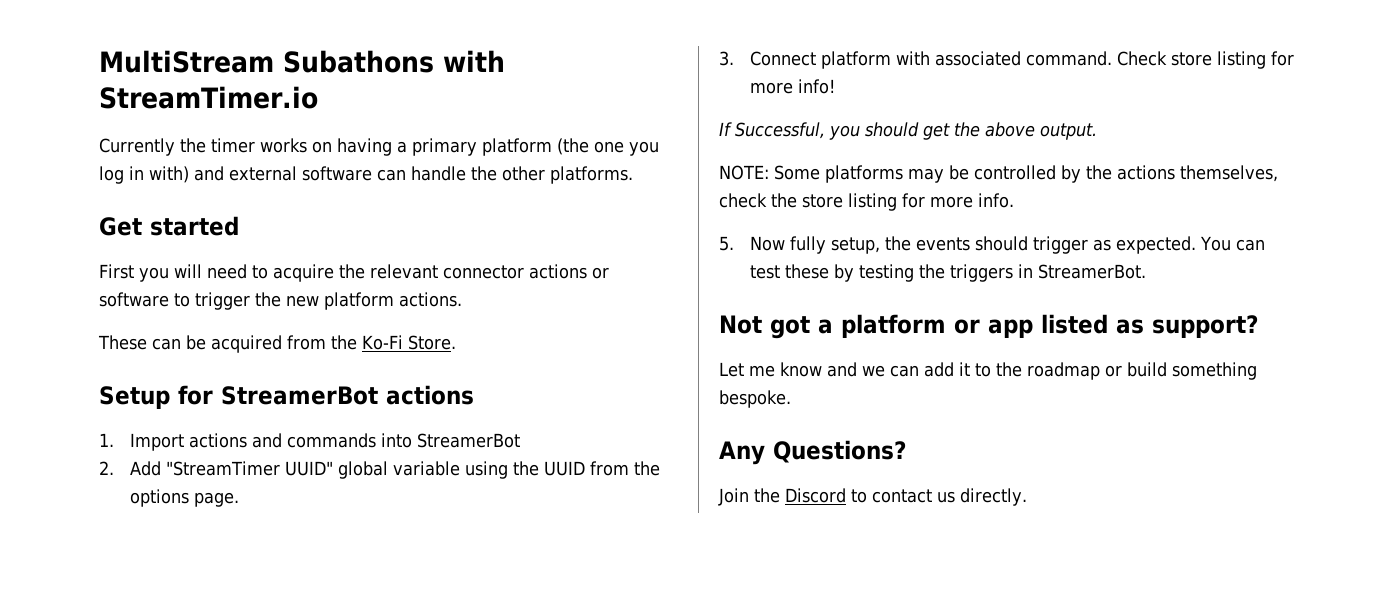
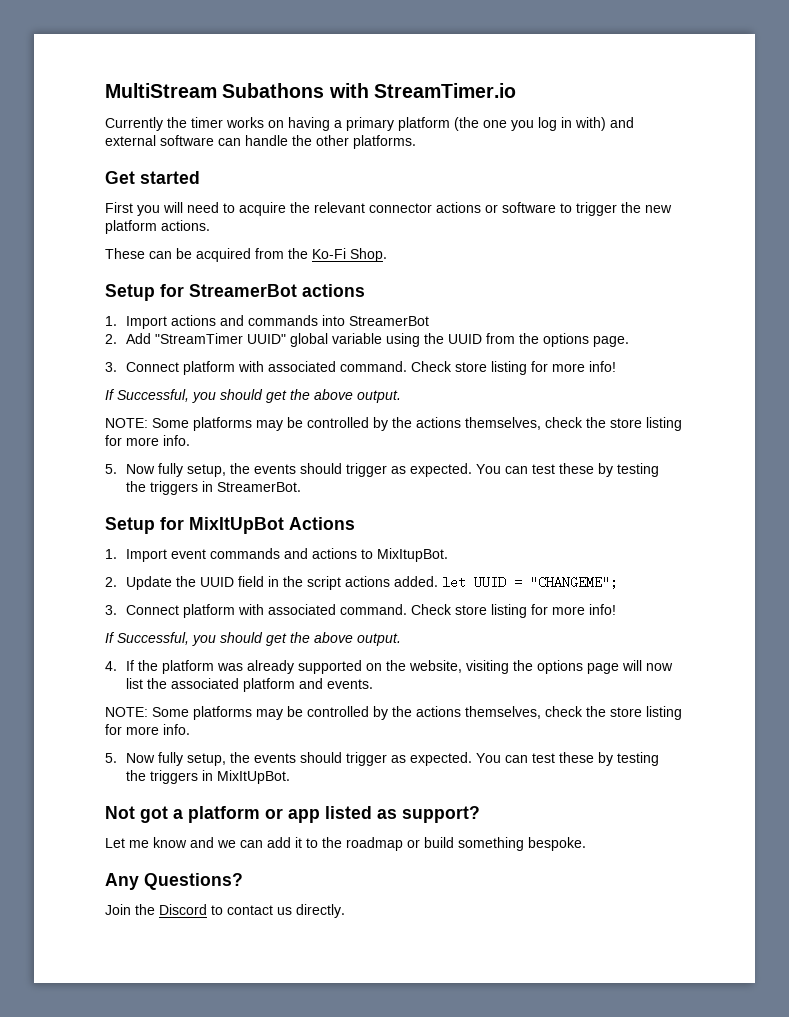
[407,335,456,350] Store. -> [350,248,387,262] Shop.
(1147, 271) none -> [105,517,355,534] [105,548,448,562] [105,576,618,590] [105,604,616,618] [105,632,401,646] [105,660,673,674] [125,678,373,692] [105,706,682,720] [105,724,190,735] [105,752,659,766] [125,770,290,784] // Setup for MixItUpBot Actions // 1. Import event commands and actions to MixItupBot. // 2. Update the UUID field in the script actions added. let UUID = "CHANGEME"; // 3. Connect platform with associated command. Check store listing for more info! // If Successful, you should get the above output. // 4. If the platform was already supported on the website, visiting the options page will now list the associated platform and events. // NOTE: Some platforms may be controlled by the actions themselves, check the store listing for more info. // 5. Now fully setup, the events should trigger as expected. You can test these by testing the triggers in MixItUpBot.

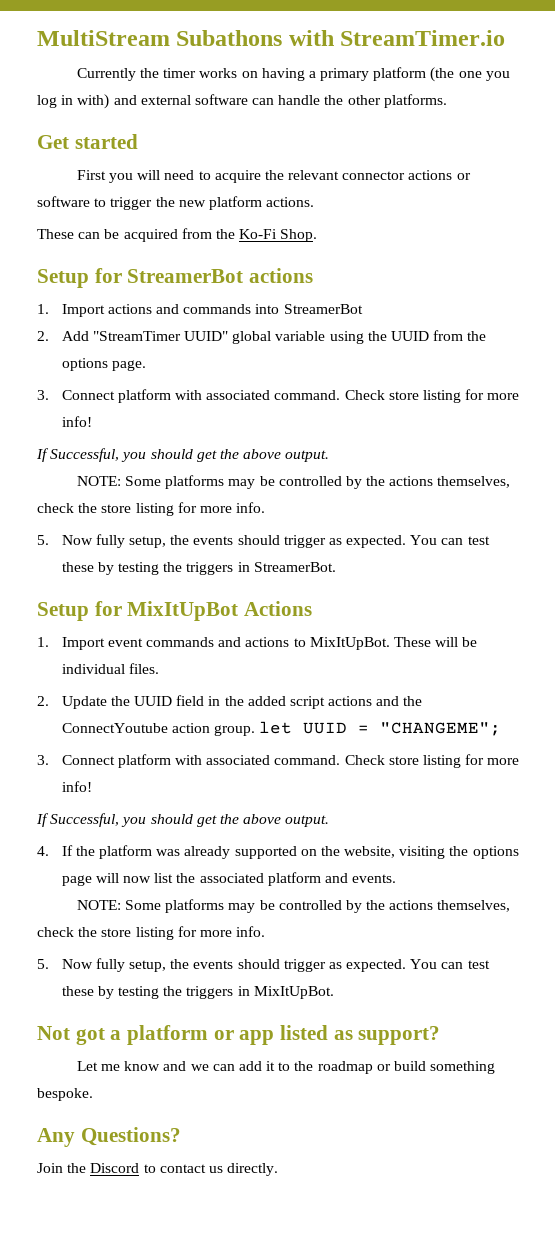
[376,548,448,562] MixItupBot. -> [309,637,478,650] [61,663,159,674] MixItUpBot. These will be individual files.
(303, 581) none -> [247,696,286,706] added
[393,576,438,587] added. -> [376,696,423,706] [61,723,255,736] and the ConnectYoutube action group.

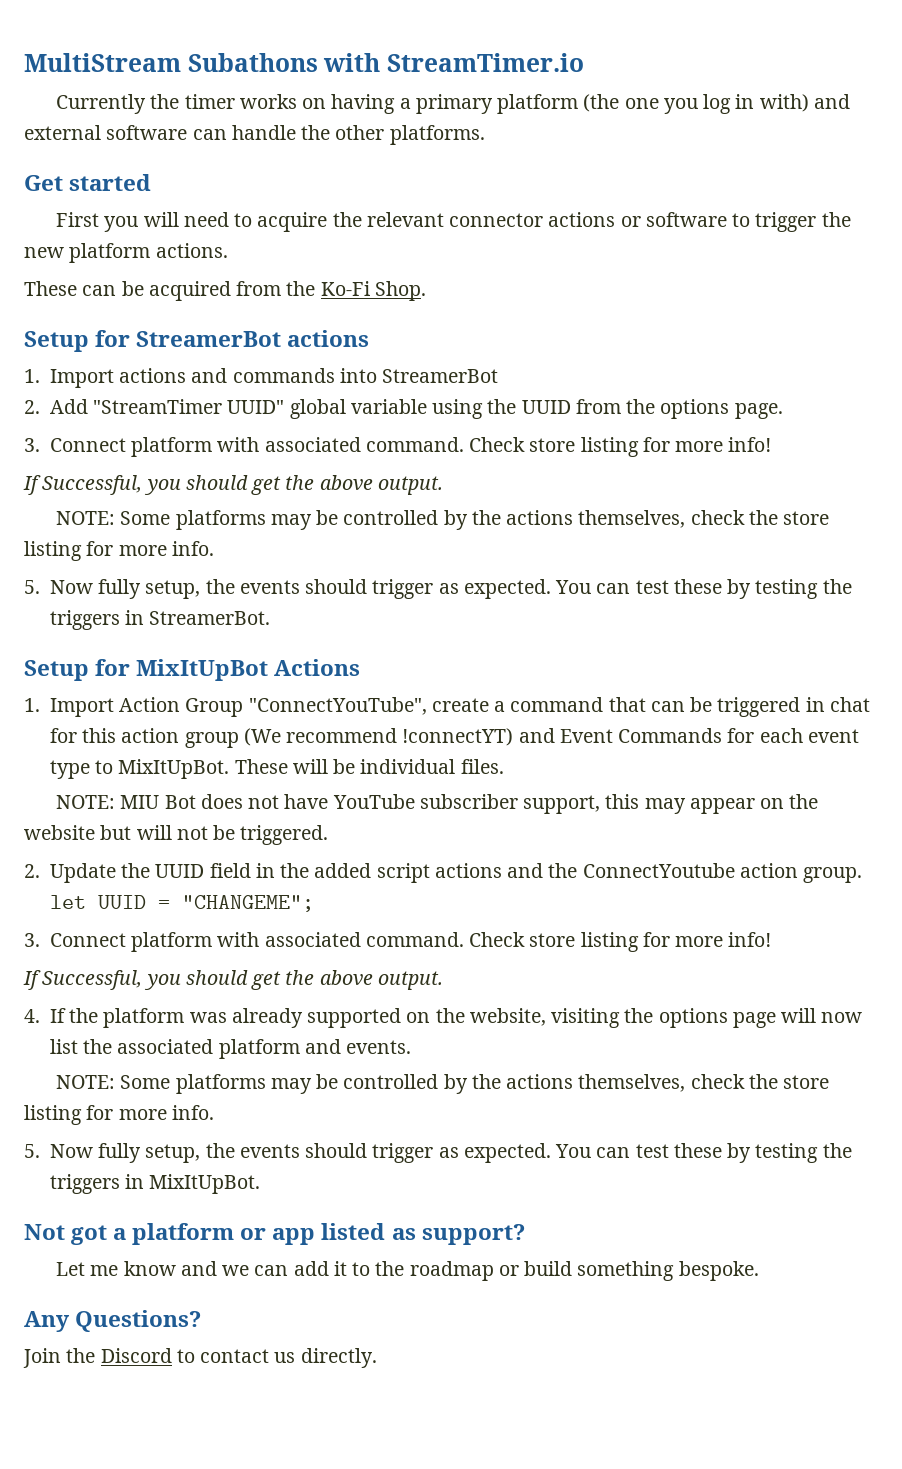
[107,637,290,647] event commands and actions -> [119,697,870,717] [49,728,859,748] [49,760,90,779] Action Group "ConnectYouTube", create a command that can be triggered in chat for this action group (We recommend !connectYT) and Event Commands for each event type
(159, 668) none -> [56,794,819,814] [24,825,329,845] // NOTE: MIU Bot does not have YouTube subscriber support, this may appear on the website but will not be triggered.

